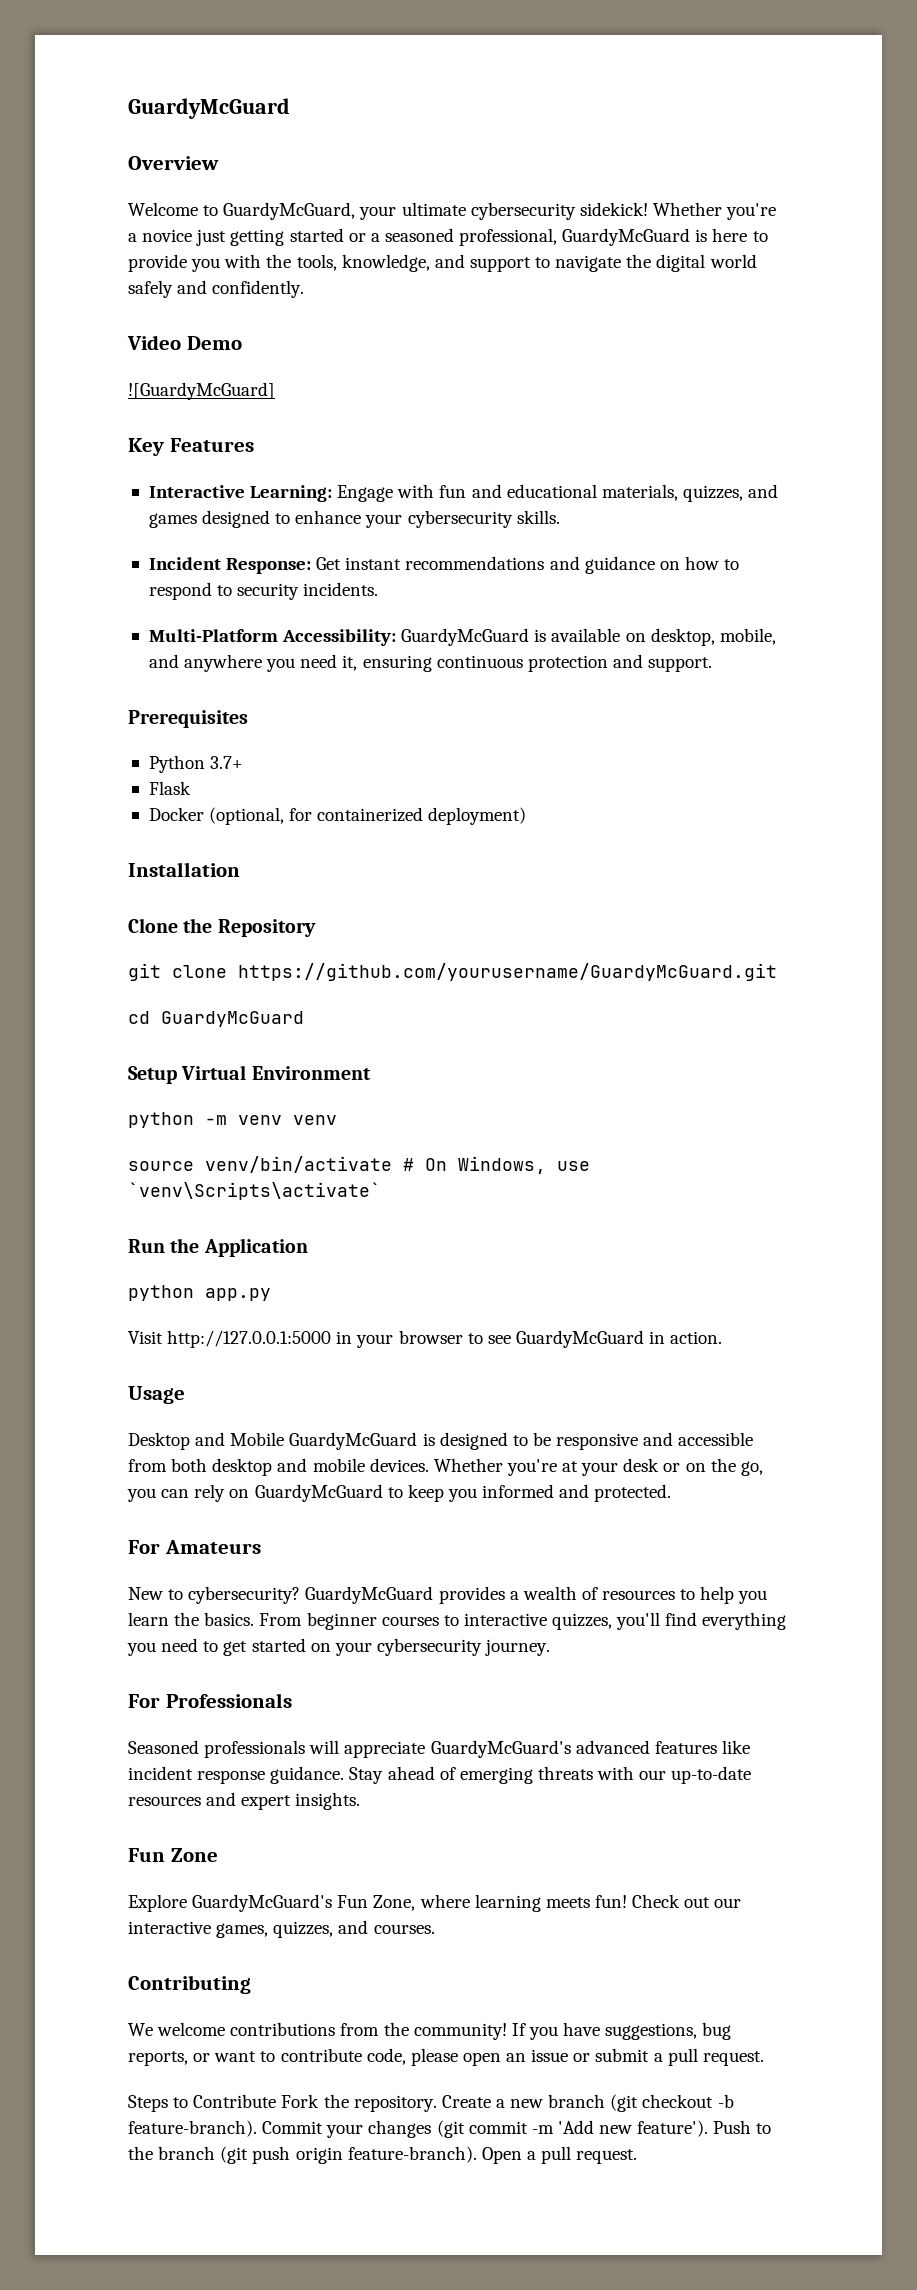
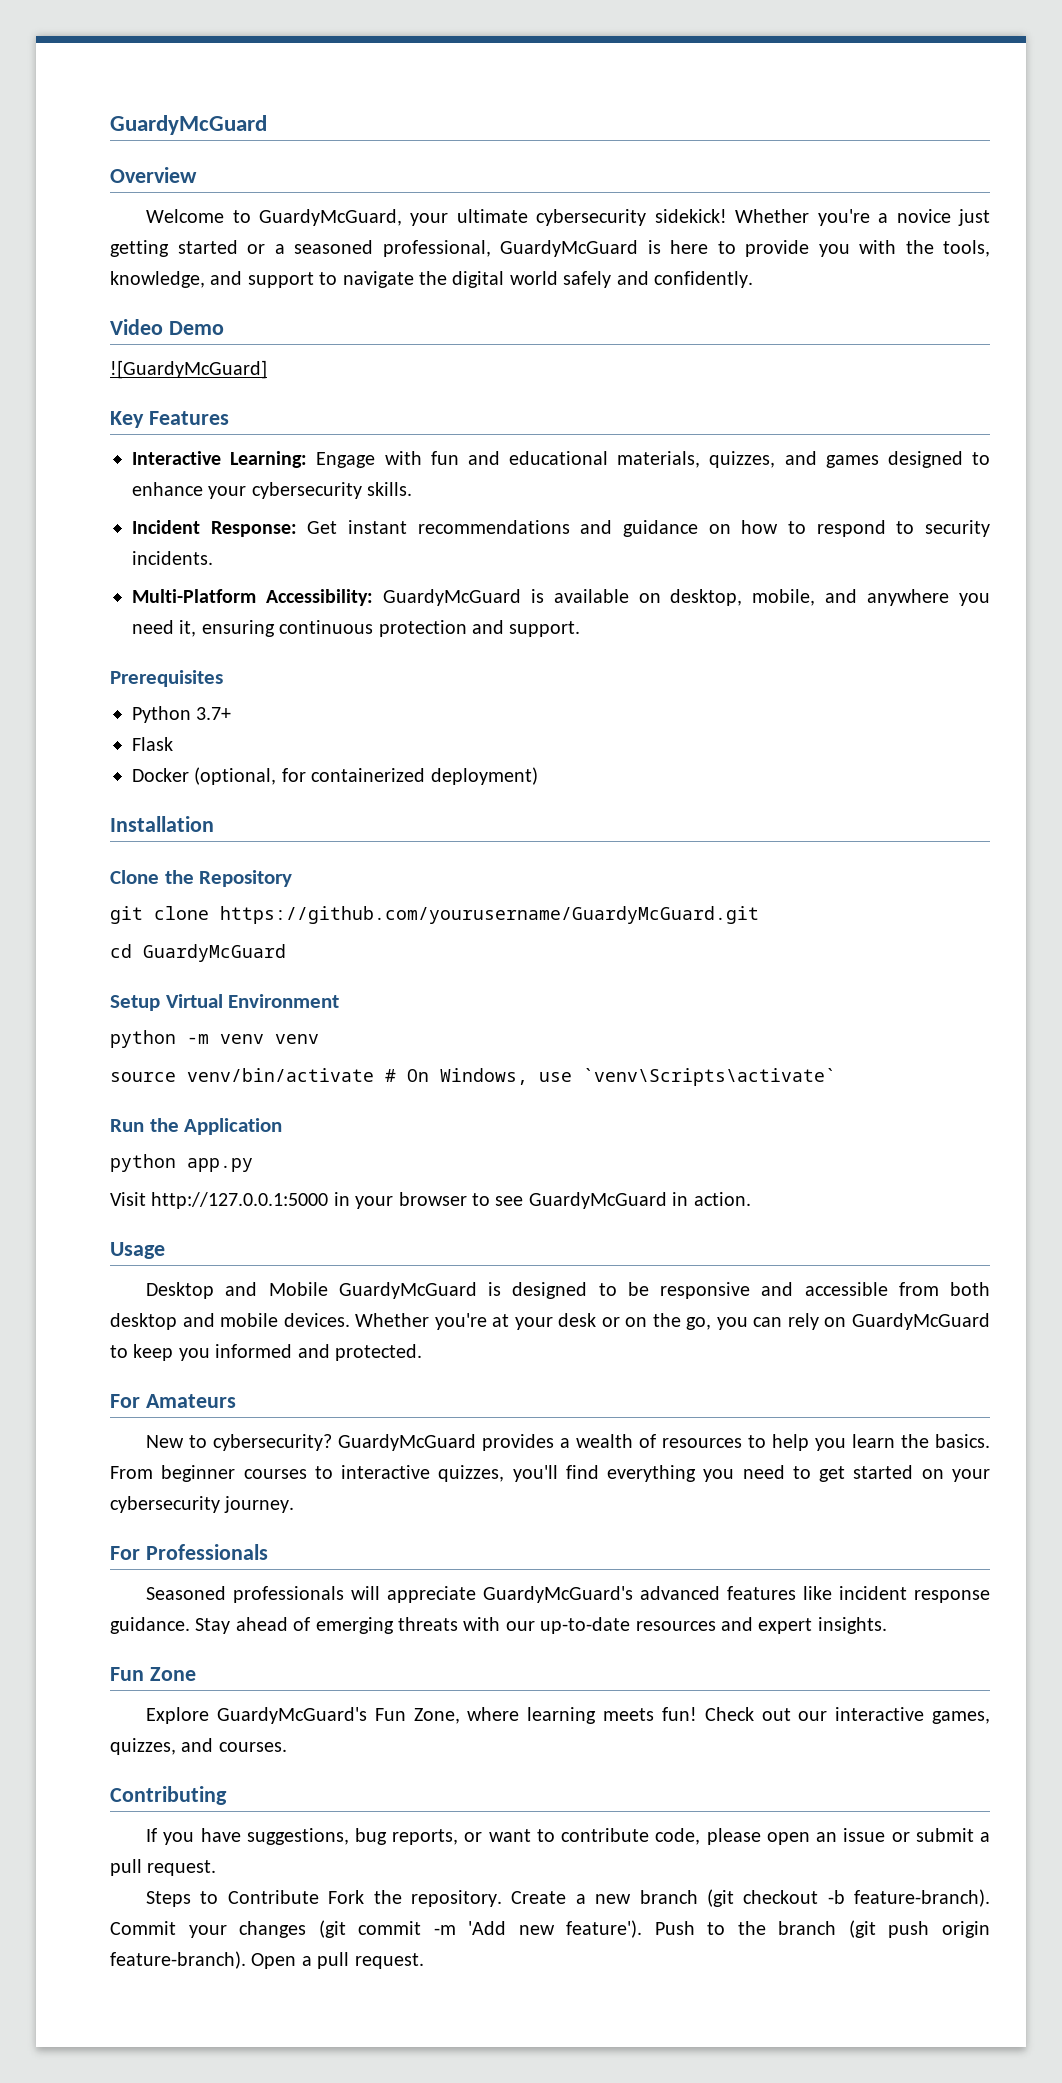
[128,2022,507,2040] We welcome contributions from the community! -> (227, 1795) none

